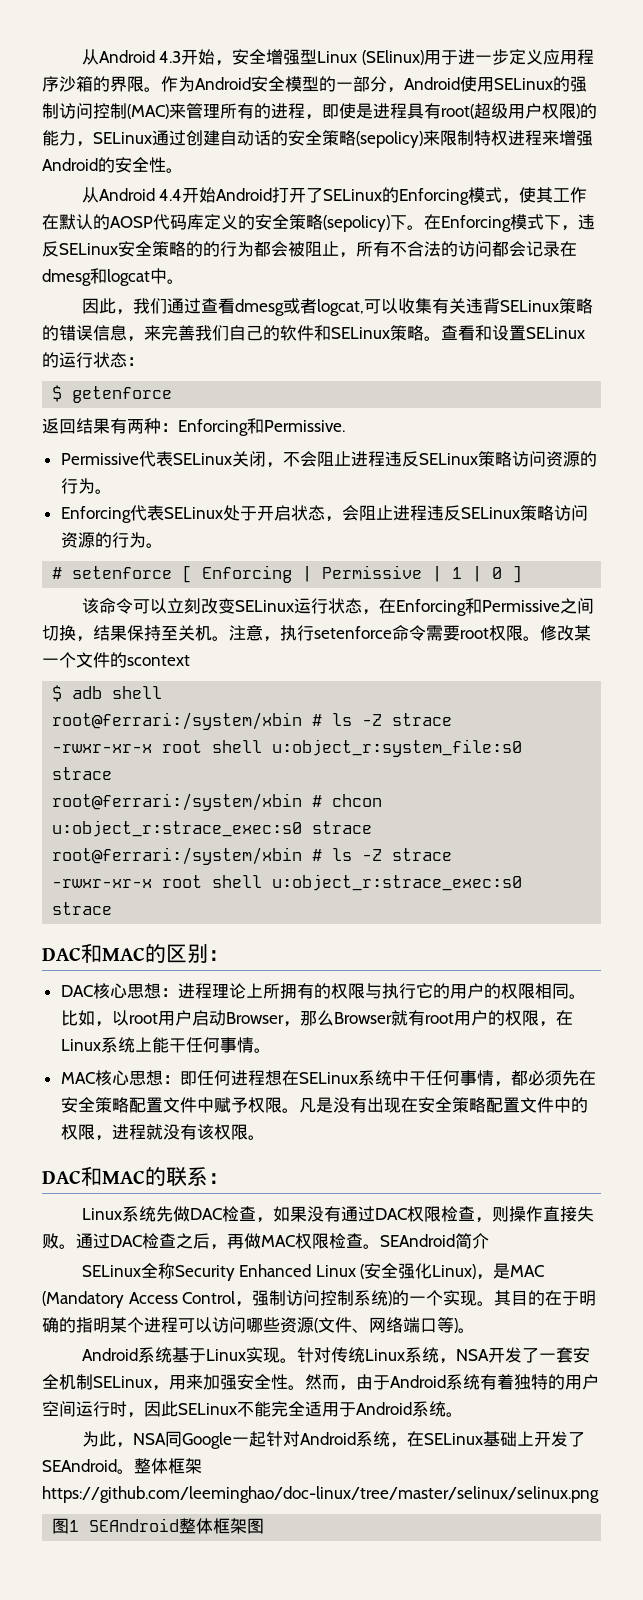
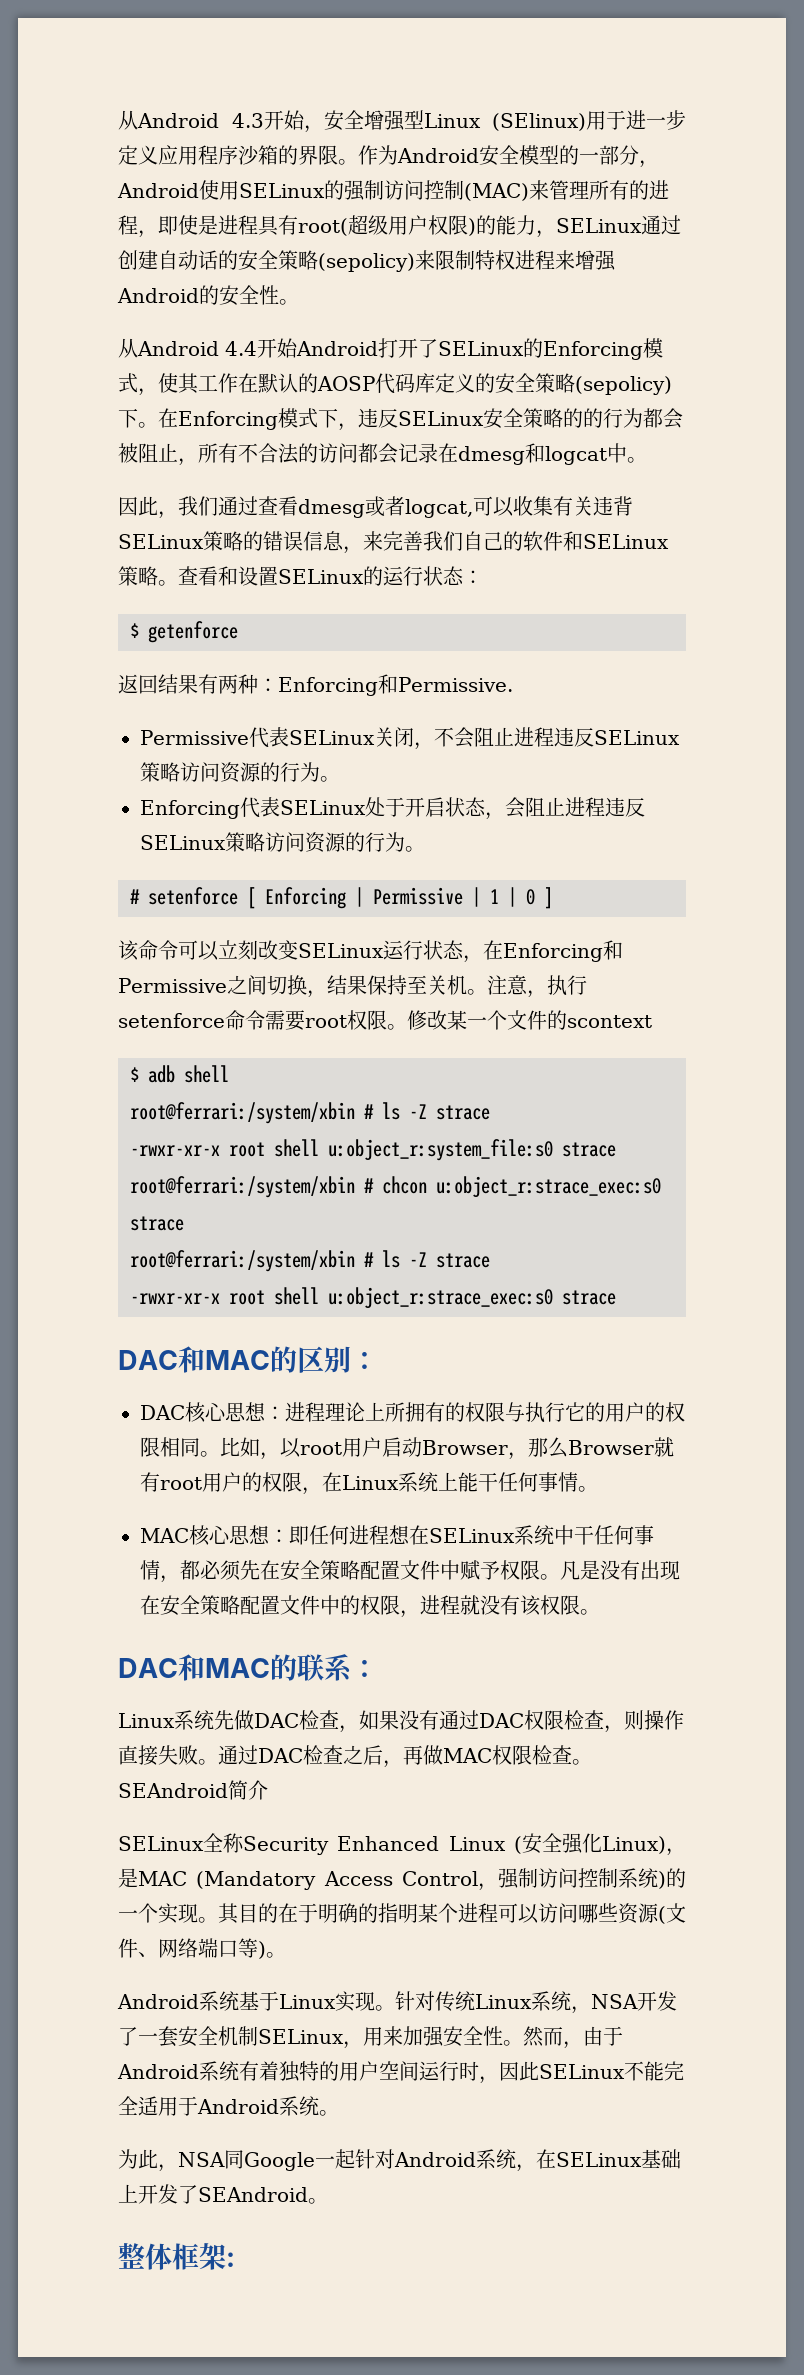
[134,1458,202,1474] [42,1486,599,1503] [52,1518,265,1534] 整体框架https://github.com/leeminghao/doc-linux/tree/master/selinux/selinux.png // 图1 SEAndroid整体框架图 -> [118,2243,235,2270] // 整体框架:

